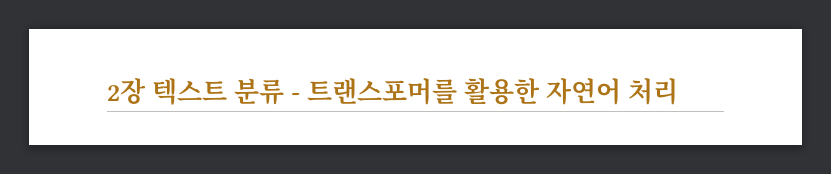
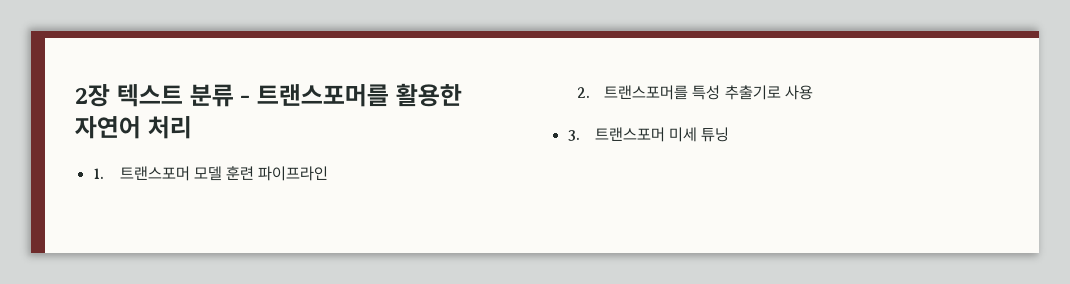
(679, 91) none -> [92,166,329,181] [576,85,813,100] [567,127,730,142] // 1. 트랜스포머 모델 훈련 파이프라인 // 2. 트랜스포머를 특성 추출기로 사용 // 3. 트랜스포머 미세 튜닝

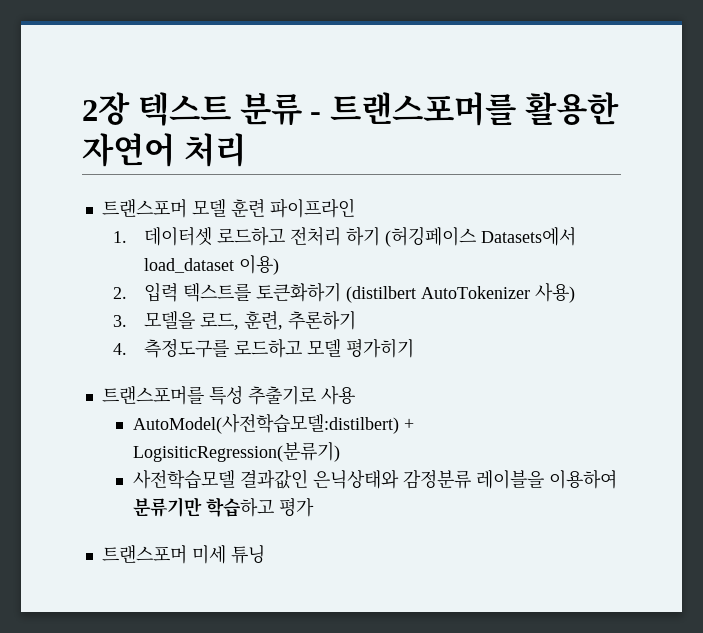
[92,168,104,179] 1. -> (246, 150) none
[576,85,813,100] [567,130,580,141] 2. 트랜스포머를 특성 추출기로 사용 // 3. -> [112,226,576,247] [143,255,279,275] [112,283,575,303] [112,311,356,330] [112,338,414,358] [101,386,355,405] [132,414,414,434] [132,442,340,462] [132,469,617,489] [132,497,314,517] 1. 데이터셋 로드하고 전처리 하기 (허깅페이스 Datasets에서 load_dataset 이용) // 2. 입력 텍스트를 토큰화하기 (distilbert AutoTokenizer 사용) // 3. 모델을 로드, 훈련, 추론하기 // 4. 측정도구를 로드하고 모델 평가히기 // 트랜스포머를 특성 추출기로 사용 // AutoModel(사전학습모델:distilbert) + LogisiticRegression(분류기) // 사전학습모델 결과값인 은닉상태와 감정분류 레이블을 이용하여 분류기만 학습하고 평가 //

